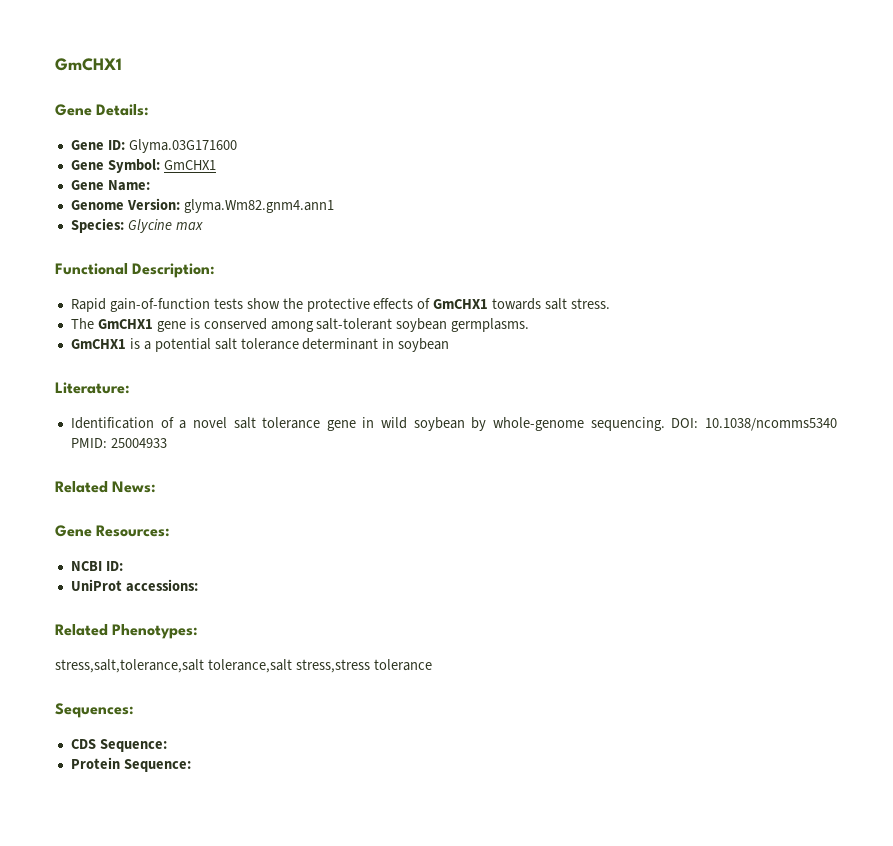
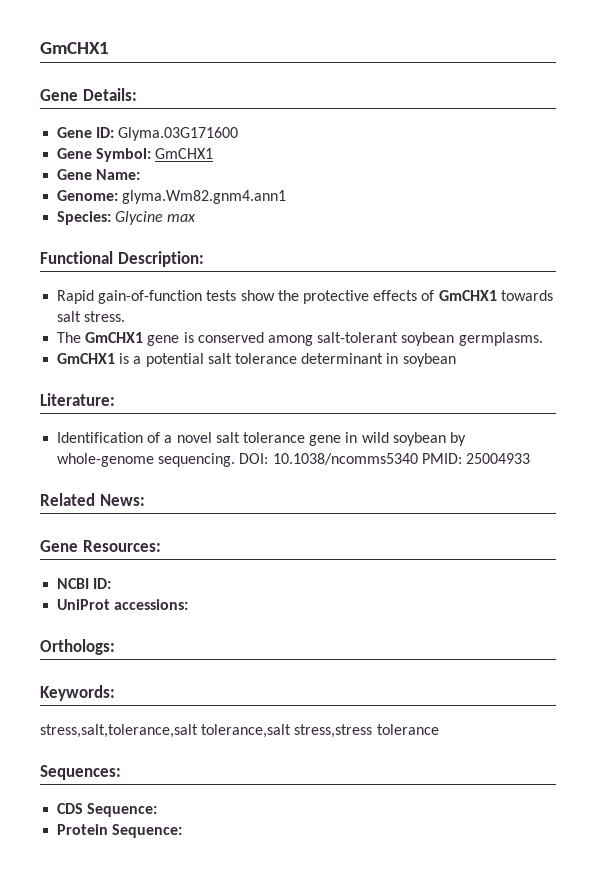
[70,198,180,210] Genome Version: -> [57,190,119,201] Genome:
[55,624,199,639] Related Phenotypes: -> [40,639,115,655] [40,685,115,701] Orthologs: // Keywords:

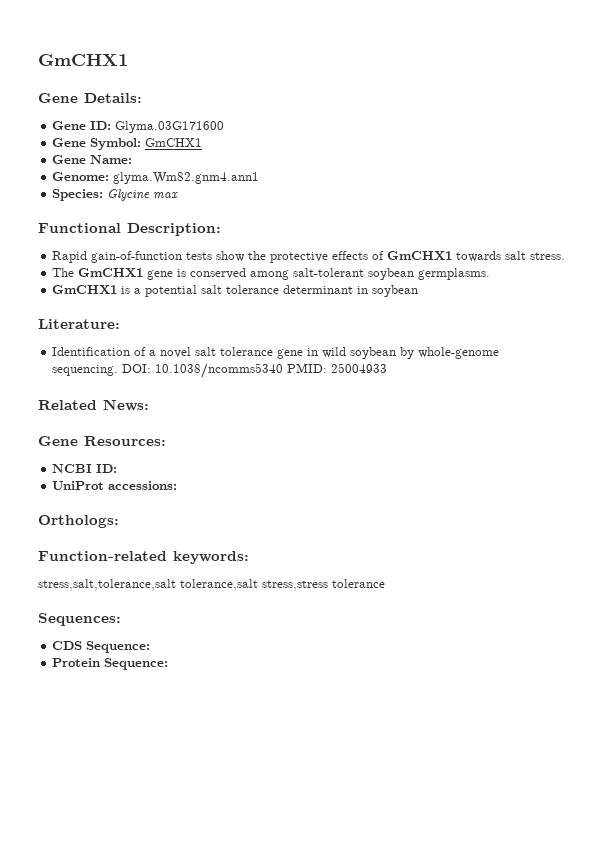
[40,685,115,701] Keywords: -> [38,551,249,564] Function-related keywords:

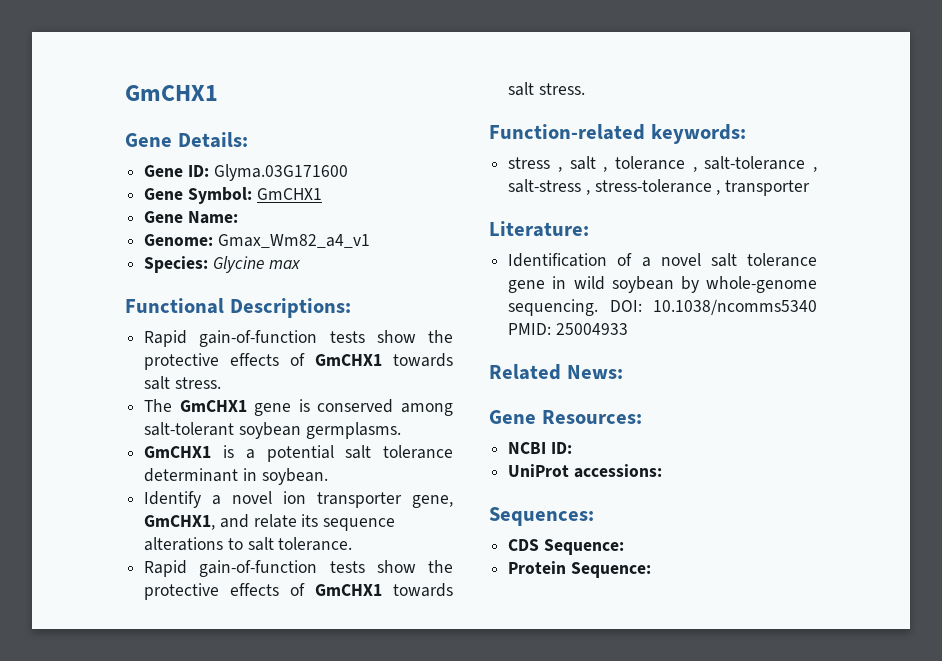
[113,172,260,184] glyma.Wm82.gnm4.ann1 -> [217,234,370,248] Gmax_Wm82_a4_v1
[127,223,221,236] Description: -> [229,298,351,318] Descriptions:
[372,285,419,297] soybean -> [261,468,328,485] [144,491,453,508] [144,514,396,531] [144,537,353,551] [144,560,453,577] [144,583,453,600] [508,82,585,96] [489,124,746,144] [508,156,817,172] [508,179,811,196] soybean. // Identify a novel ion transporter gene, GmCHX1, and relate its sequence alterations to salt tolerance. // Rapid gain-of-function tests show the protective effects of GmCHX1 towards salt stress. // Function-related keywords: // stress , salt , tolerance , salt-tolerance , salt-stress , stress-tolerance , transporter
[38,515,119,528] [38,551,249,564] [38,579,385,591] // Orthologs: // Function-related keywords: // stress,salt,tolerance,salt tolerance,salt stress,stress tolerance -> (662, 471) none

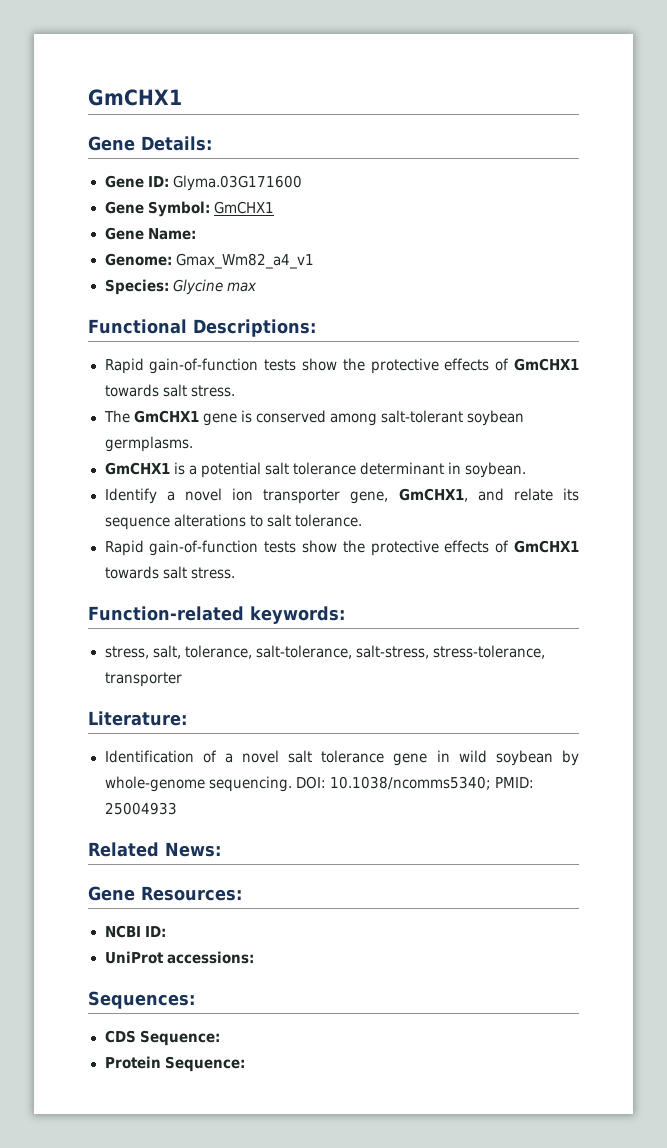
[508,156,817,172] [508,179,721,195] stress , salt , tolerance , salt-tolerance , salt-stress , stress-tolerance , -> [104,645,545,659] stress, salt, tolerance, salt-tolerance, salt-stress, stress-tolerance,
[653,299,817,315] 10.1038/ncomms5340 -> [329,776,491,790] 10.1038/ncomms5340;

